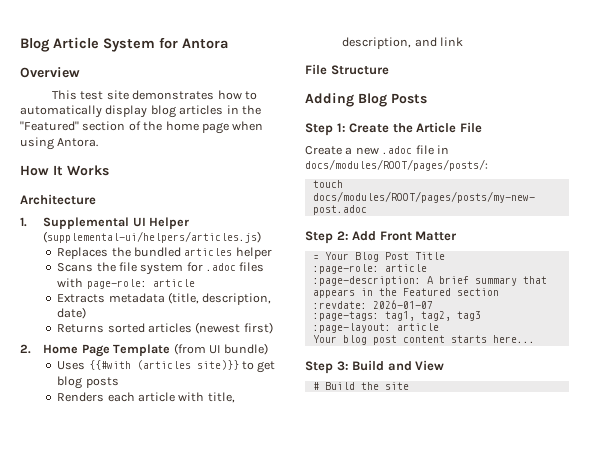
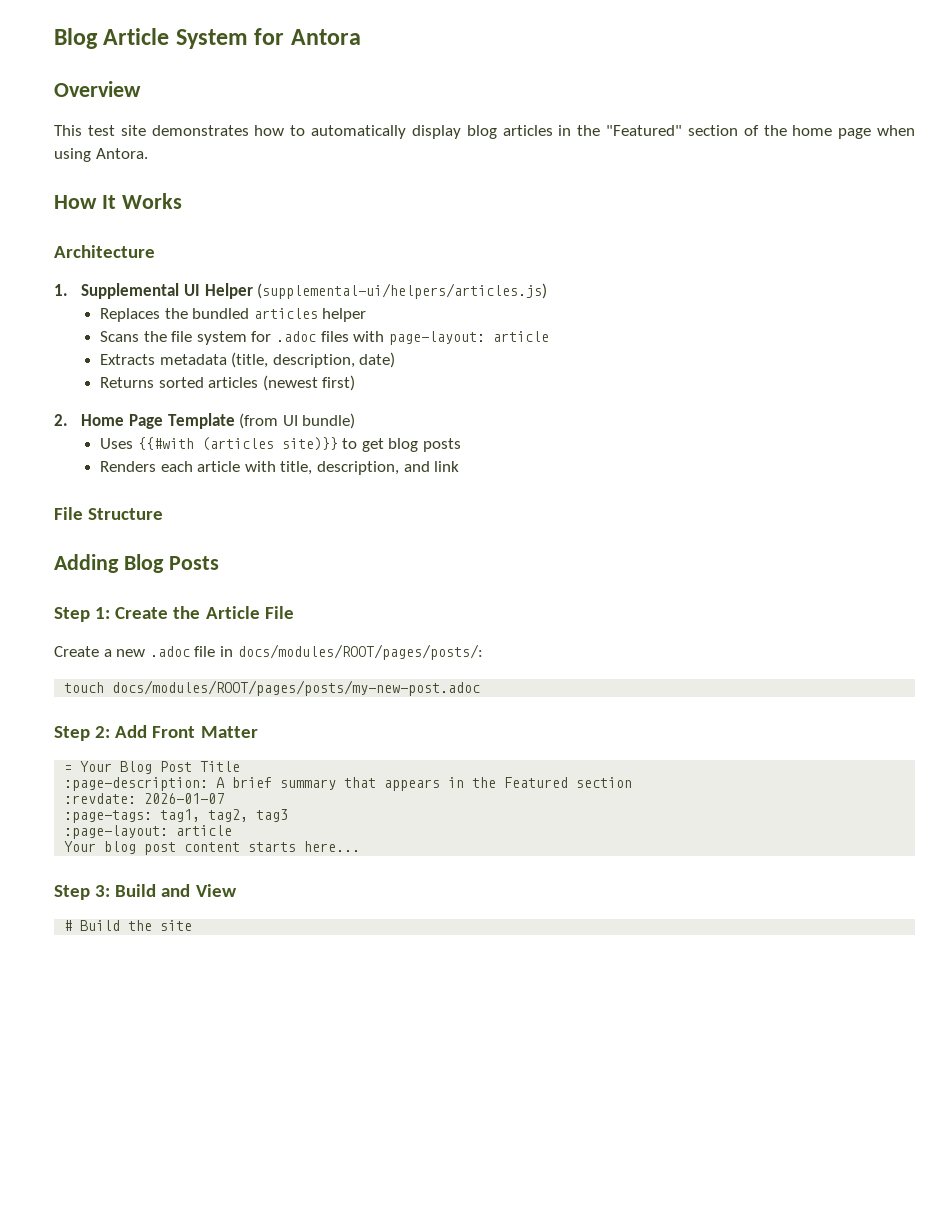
[86,279,147,289] page-role: -> [388,331,485,345] page-layout:
[312,264,427,274] // :page-role: article -> (241, 766) none

